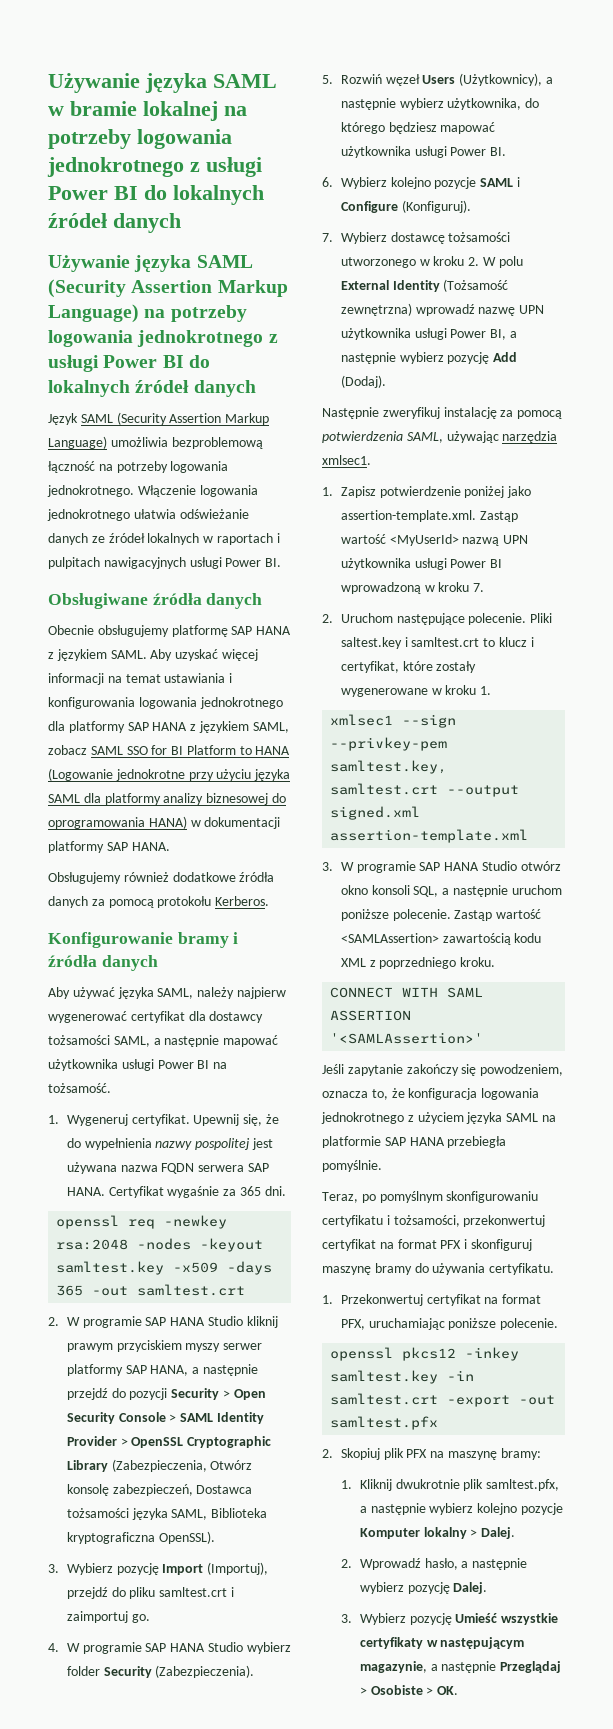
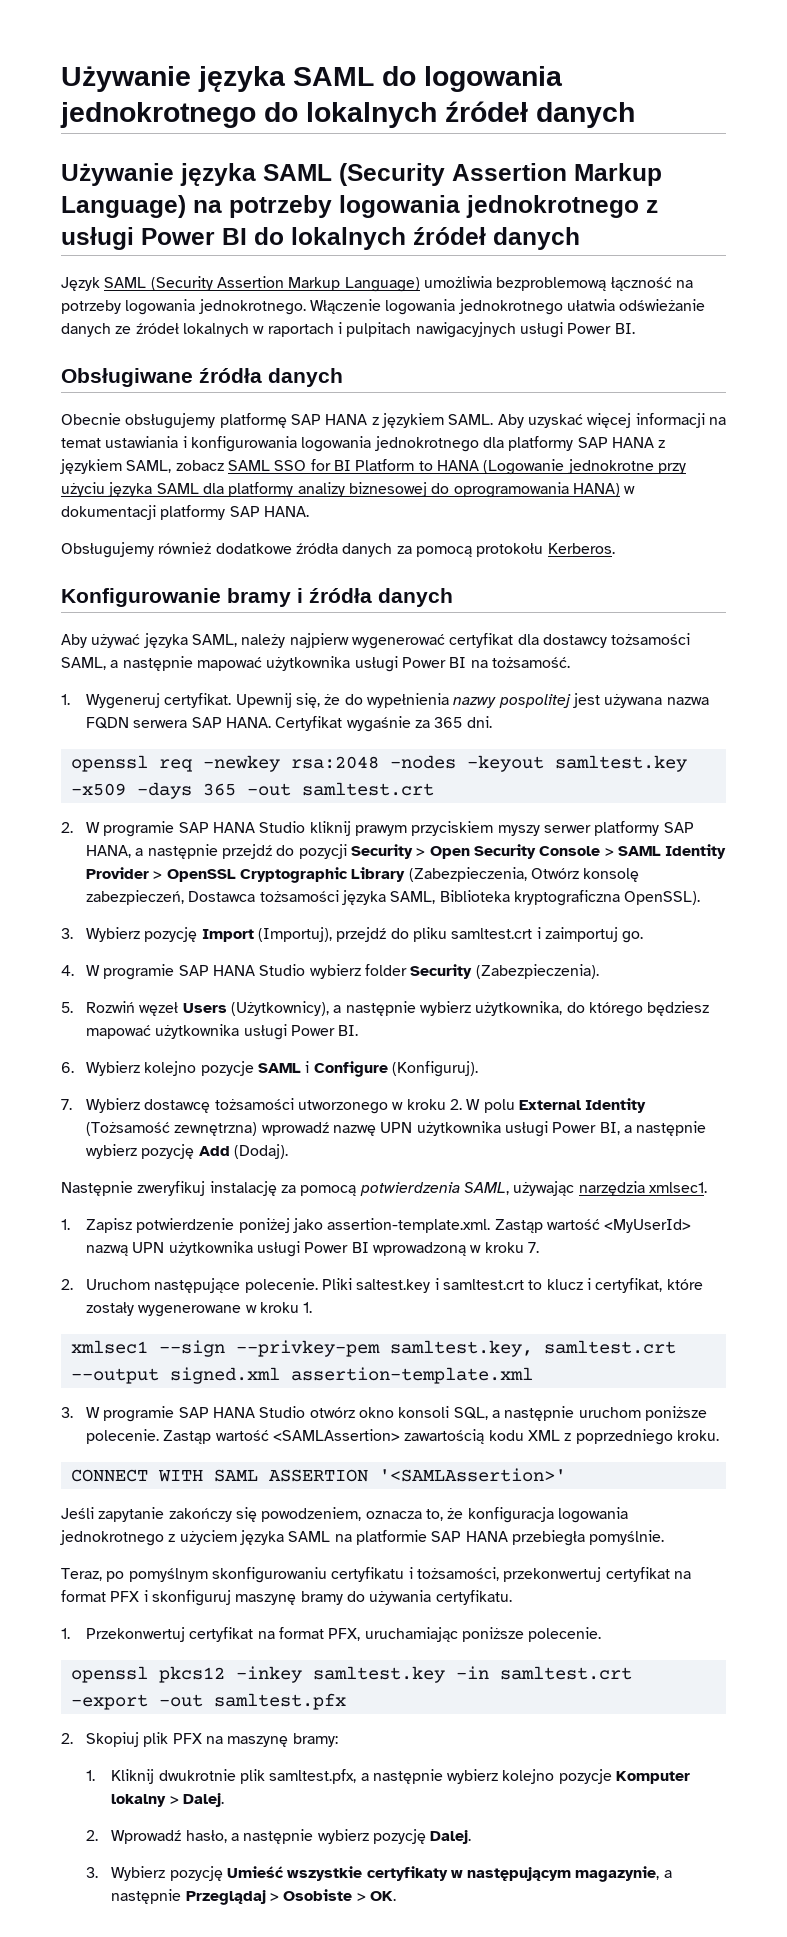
[48,73,277,93] [48,101,247,121] [48,129,232,149] [47,157,262,177] [48,186,138,200] Używanie języka SAML w bramie lokalnej na potrzeby logowania jednokrotnego z usługi Power BI -> [61,66,563,92] [60,102,256,128] Używanie języka SAML do logowania jednokrotnego

